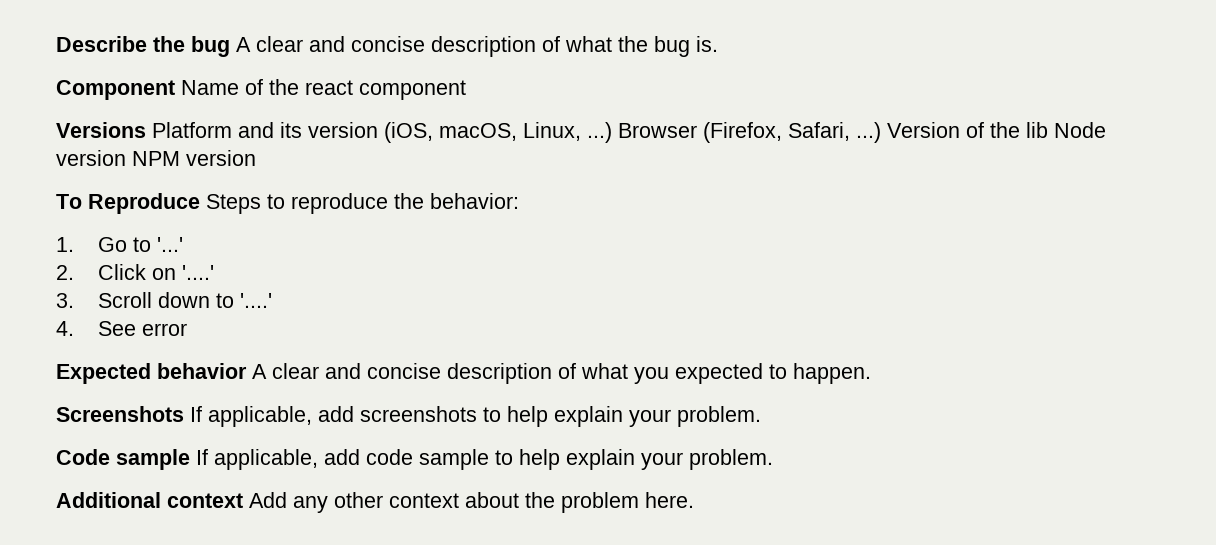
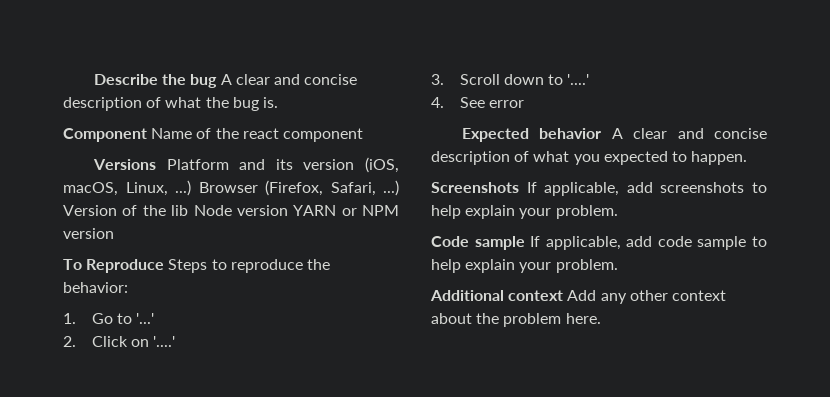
(126, 158) none -> [293,205,357,216] YARN or

